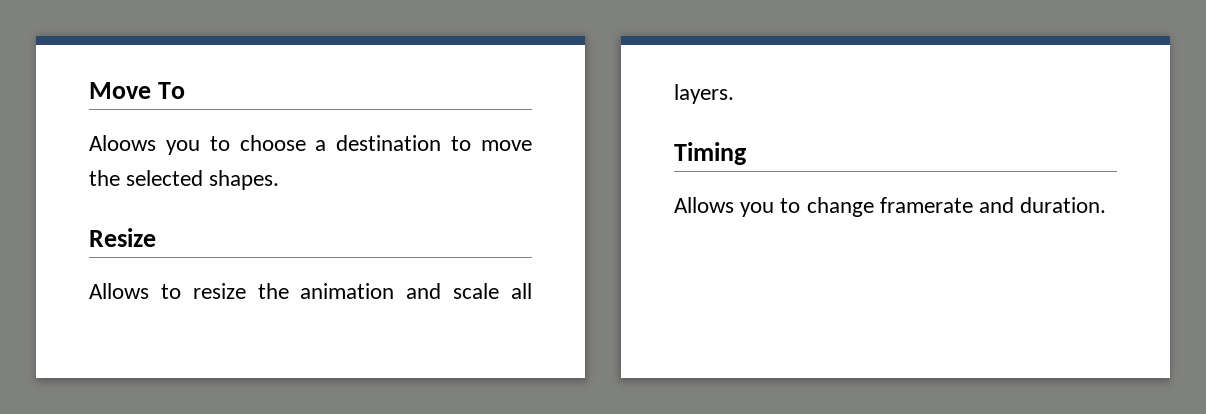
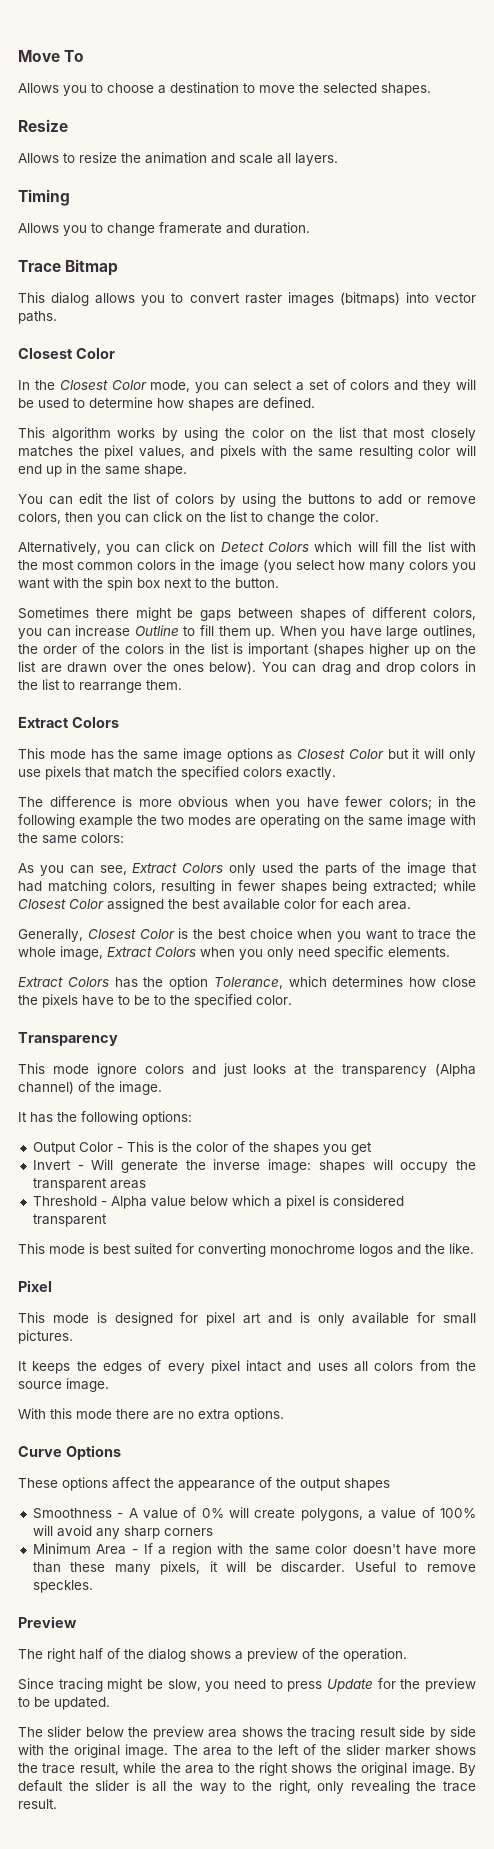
[89,135,156,151] Aloows -> [18,83,59,93] Allows
(1107, 205) none -> [18,259,119,276] [18,292,477,306] [18,311,57,324] [18,348,115,359] [18,379,476,393] [18,397,315,411] [18,427,476,441] [18,445,477,459] [18,463,187,477] [18,493,476,507] [18,511,379,525] [18,541,476,555] [18,559,476,573] [18,577,279,591] [18,607,476,621] [18,625,476,639] [18,643,476,657] [18,661,477,675] [18,679,182,693] [18,717,119,728] [18,748,477,762] [18,766,336,780] [18,796,477,810] [18,814,476,828] [18,833,124,844] [18,862,478,876] [18,880,476,894] [18,898,411,912] [18,928,476,942] [18,946,450,960] [18,976,476,990] [18,994,292,1008] [18,1032,118,1046] [18,1063,476,1077] [18,1081,162,1095] [18,1111,192,1125] [32,1141,372,1155] [32,1159,476,1173] [32,1178,146,1191] [32,1195,404,1209] [32,1214,107,1227] [18,1243,474,1257] [18,1280,52,1292] [18,1312,476,1326] [18,1330,73,1344] [18,1360,477,1374] [18,1378,109,1392] [18,1408,284,1422] [18,1445,121,1460] [18,1477,390,1491] [32,1507,476,1521] [32,1525,213,1539] [32,1543,476,1557] [32,1561,476,1575] [32,1580,93,1593] [18,1616,77,1628] [18,1648,407,1662] [18,1678,477,1692] [18,1697,110,1710] [18,1726,477,1740] [18,1744,476,1758] [18,1762,476,1776] [18,1780,477,1794] [18,1799,57,1809] // Trace Bitmap // This dialog allows you to convert raster images (bitmaps) into vector paths. // Closest Color // In the Closest Color mode, you can select a set of colors and they will be used to determine how shapes are defined. // This algorithm works by using the color on the list that most closely matches the pixel values, and pixels with the same resulting color will end up in the same shape. // You can edit the list of colors by using the buttons to add or remove colors, then you can click on the list to change the color. // Alternatively, you can click on Detect Colors which will fill the list with the most common colors in the image (you select how many colors you want with the spin box next to the button. // Sometimes there might be gaps between shapes of different colors, you can increase Outline to fill them up. When you have large outlines, the order of the colors in the list is important (shapes higher up on the list are drawn over the ones below). You can drag and drop colors in the list to rearrange them. // Extract Colors // This mode has the same image options as Closest Color but it will only use pixels that match the specified colors exactly. // The difference is more obvious when you have fewer colors; in the following example the two modes are operating on the same image with the same colors: // As you can see, Extract Colors only used the parts of the image that had matching colors, resulting in fewer shapes being extracted; while Closest Color assigned the best available color for each area. // Generally, Closest Color is the best choice when you want to trace the whole image, Extract Colors when you only need specific elements. // Extract Colors has the option Tolerance, which determines how close the pixels have to be to the specified color. // Transparency // This mode ignore colors and just looks at the transparency (Alpha channel) of the image. // It has the following options: // Output Color - This is the color of the shapes you get // Invert - Will generate the inverse image: shapes will occupy the transparent areas // Threshold - Alpha value below which a pixel is considered transparent // This mode is best suited for converting monochrome logos and the like. // Pixel // This mode is designed for pixel art and is only available for small pictures. // It keeps the edges of every pixel intact and uses all colors from the source image. // With this mode there are no extra options. // Curve Options // These options affect the appearance of the output shapes // Smoothness - A value of 0% will create polygons, a value of 100% will avoid any sharp corners // Minimum Area - If a region with the same color doesn't have more than these many pixels, it will be discarder. Useful to remove speckles. // Preview // The right half of the dialog shows a preview of the operation. // Since tracing might be slow, you need to press Update for the preview to be updated. // The slider below the preview area shows the tracing result side by side with the original image. The area to the left of the slider marker shows the trace result, while the area to the right shows the original image. By default the slider is all the way to the right, only revealing the trace result.

